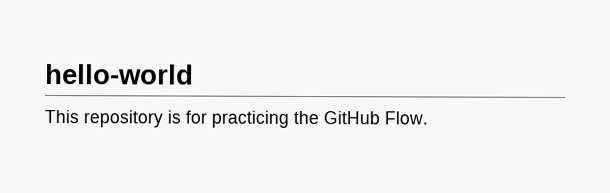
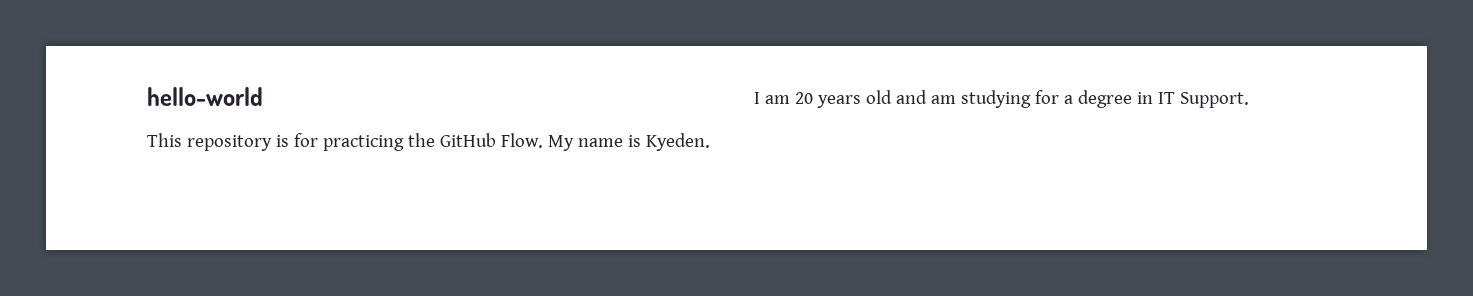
(428, 118) none -> [547,133,710,151] [754,90,1249,108] My name is Kyeden. I am 20 years old and am studying for a degree in IT Support.

